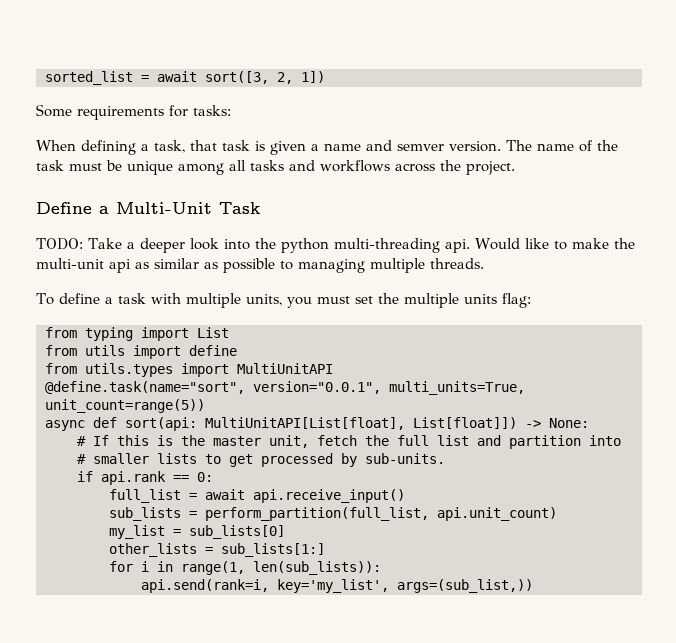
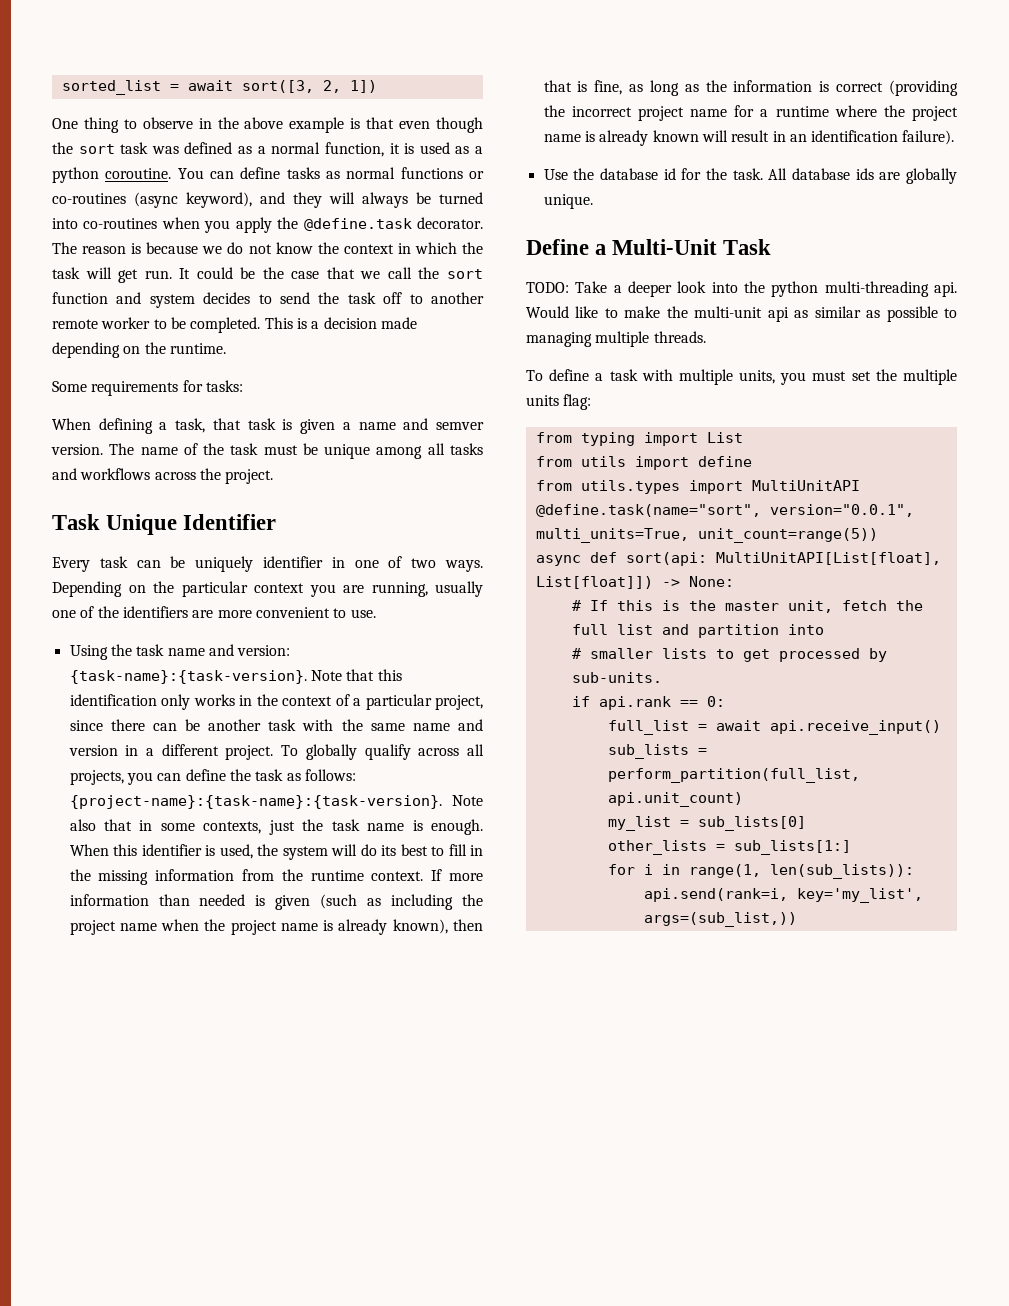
(325, 77) none -> [52,117,484,133] [52,142,484,157] [52,167,484,183] [52,192,483,208] [52,217,483,233] [52,242,483,254] [52,267,484,283] [52,292,484,308] [52,317,417,333] [52,342,226,358] // One thing to observe in the above example is that even though the sort task was defined as a normal function, it is used as a python coroutine. You can define tasks as normal functions or co-routines (async keyword), and they will always be turned into co-routines when you apply the @define.task decorator. The reason is because we do not know the context in which the task will get run. It could be the case that we call the sort function and system decides to send the task off to another remote worker to be completed. This is a decision made depending on the runtime.
(515, 168) none -> [52,514,277,535] [52,556,484,572] [52,581,483,597] [52,606,376,618] [69,644,291,660] [69,669,402,684] [69,694,483,710] [69,719,483,731] [68,744,484,760] [69,769,356,785] [69,795,483,809] [69,819,483,835] [69,844,483,860] [69,869,484,885] [69,894,484,910] [69,919,483,935] [543,80,958,96] [543,105,958,121] [543,130,955,146] [543,168,958,184] [543,194,593,209] // Task Unique Identifier // Every task can be uniquely identifier in one of two ways. Depending on the particular context you are running, usually one of the identifiers are more convenient to use. // Using the task name and version: {task-name}:{task-version}. Note that this identification only works in the context of a particular project, since there can be another task with the same name and version in a different project. To globally qualify across all projects, you can define the task as follows: {project-name}:{task-name}:{task-version}. Note also that in some contexts, just the task name is enough. When this identifier is used, the system will do its best to fill in the missing information from the runtime context. If more information than needed is given (such as including the project name when the project name is already known), then that is fine, as long as the information is correct (providing the incorrect project name for a runtime where the project name is already known will result in an identification failure). // Use the database id for the task. All database ids are globally unique.

